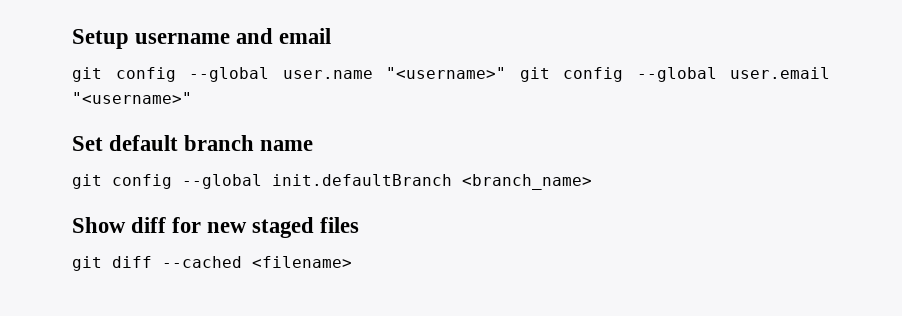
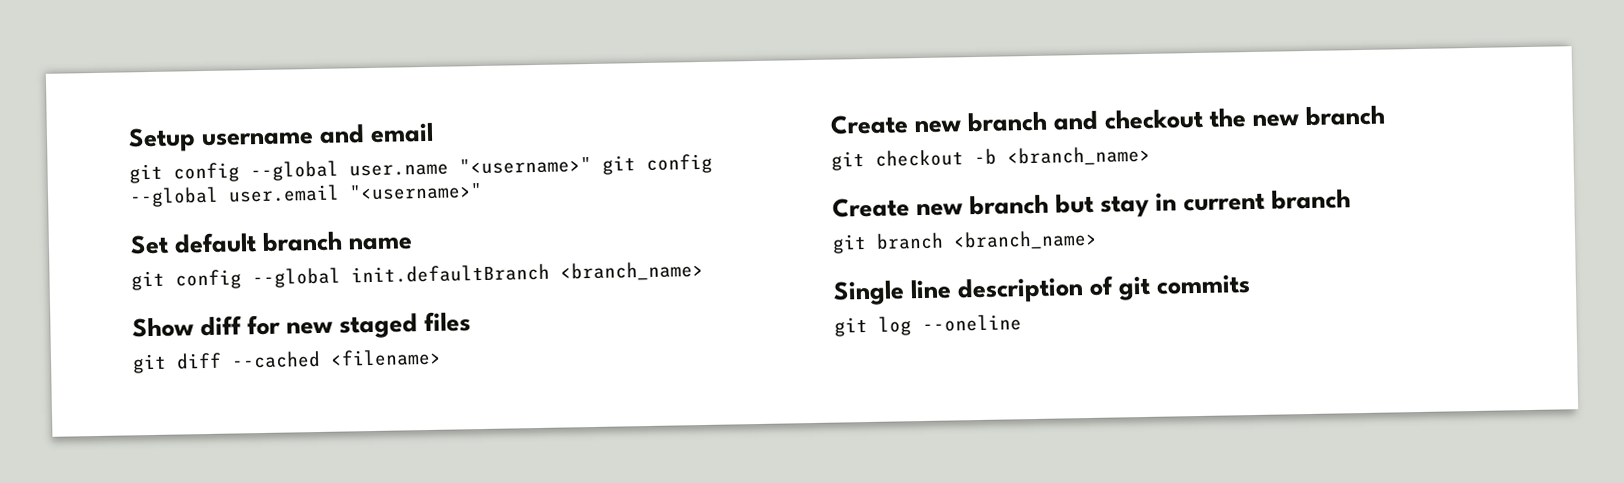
(352, 262) none -> [830,105,1386,135] [831,145,1151,171] [832,189,1352,218] [832,229,1098,254] [833,274,1252,306] [834,314,1022,337] // Create new branch and checkout the new branch // git checkout -b <branch_name> // Create new branch but stay in current branch // git branch <branch_name> // Single line description of git commits // git log --oneline

